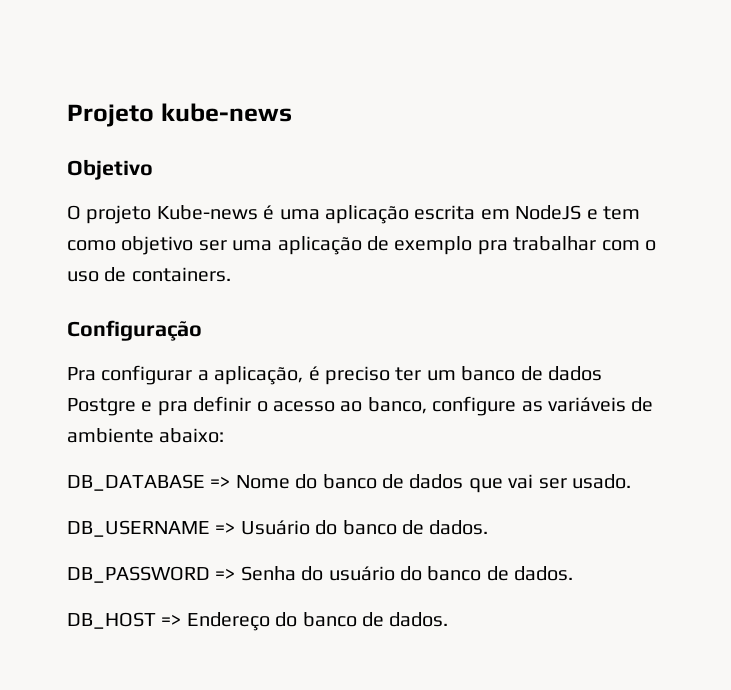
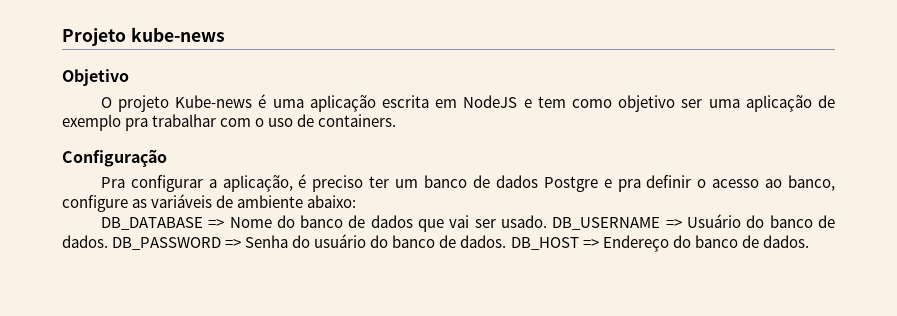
(631, 481) // -> (548, 221) none
(489, 527) // -> (108, 241) none
(574, 573) // -> (507, 241) none

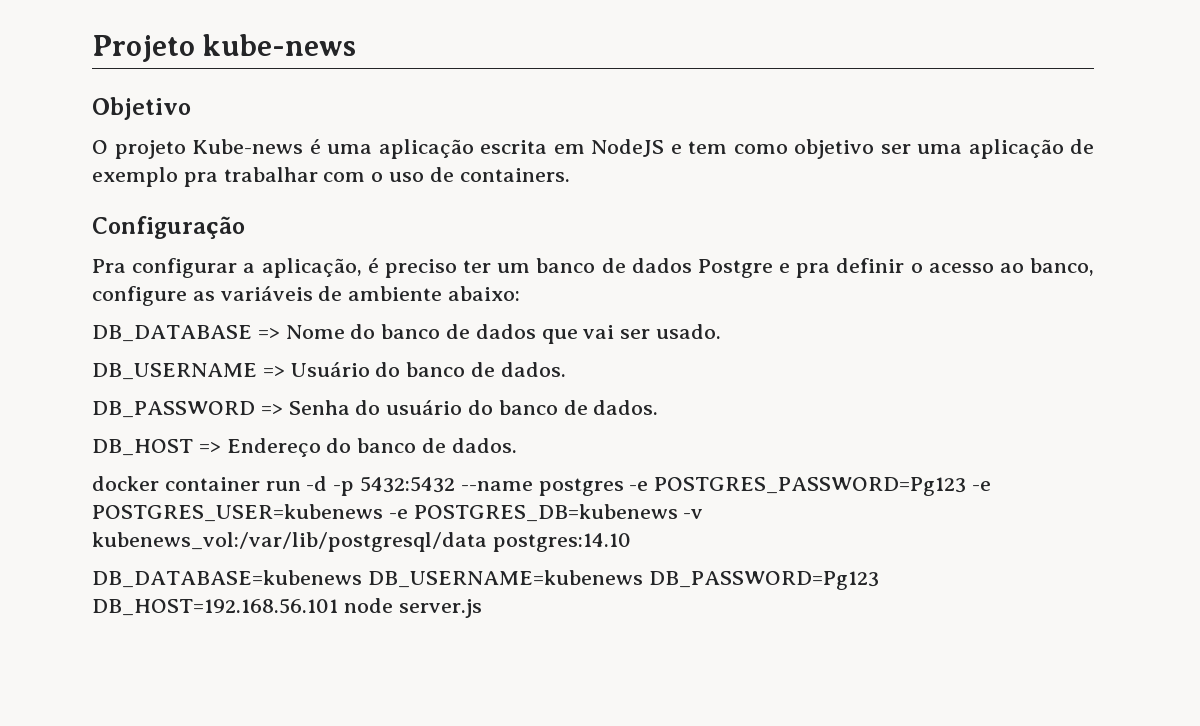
(548, 221) none -> (722, 331) //
(108, 241) none -> (566, 369) //
(507, 241) none -> (659, 407) //
(809, 241) none -> [92,476,992,496] [92,504,704,522] [92,532,631,552] [92,570,879,590] [92,598,482,618] // docker container run -d -p 5432:5432 --name postgres -e POSTGRES_PASSWORD=Pg123 -e POSTGRES_USER=kubenews -e POSTGRES_DB=kubenews -v kubenews_vol:/var/lib/postgresql/data postgres:14.10 // DB_DATABASE=kubenews DB_USERNAME=kubenews DB_PASSWORD=Pg123 DB_HOST=192.168.56.101 node server.js

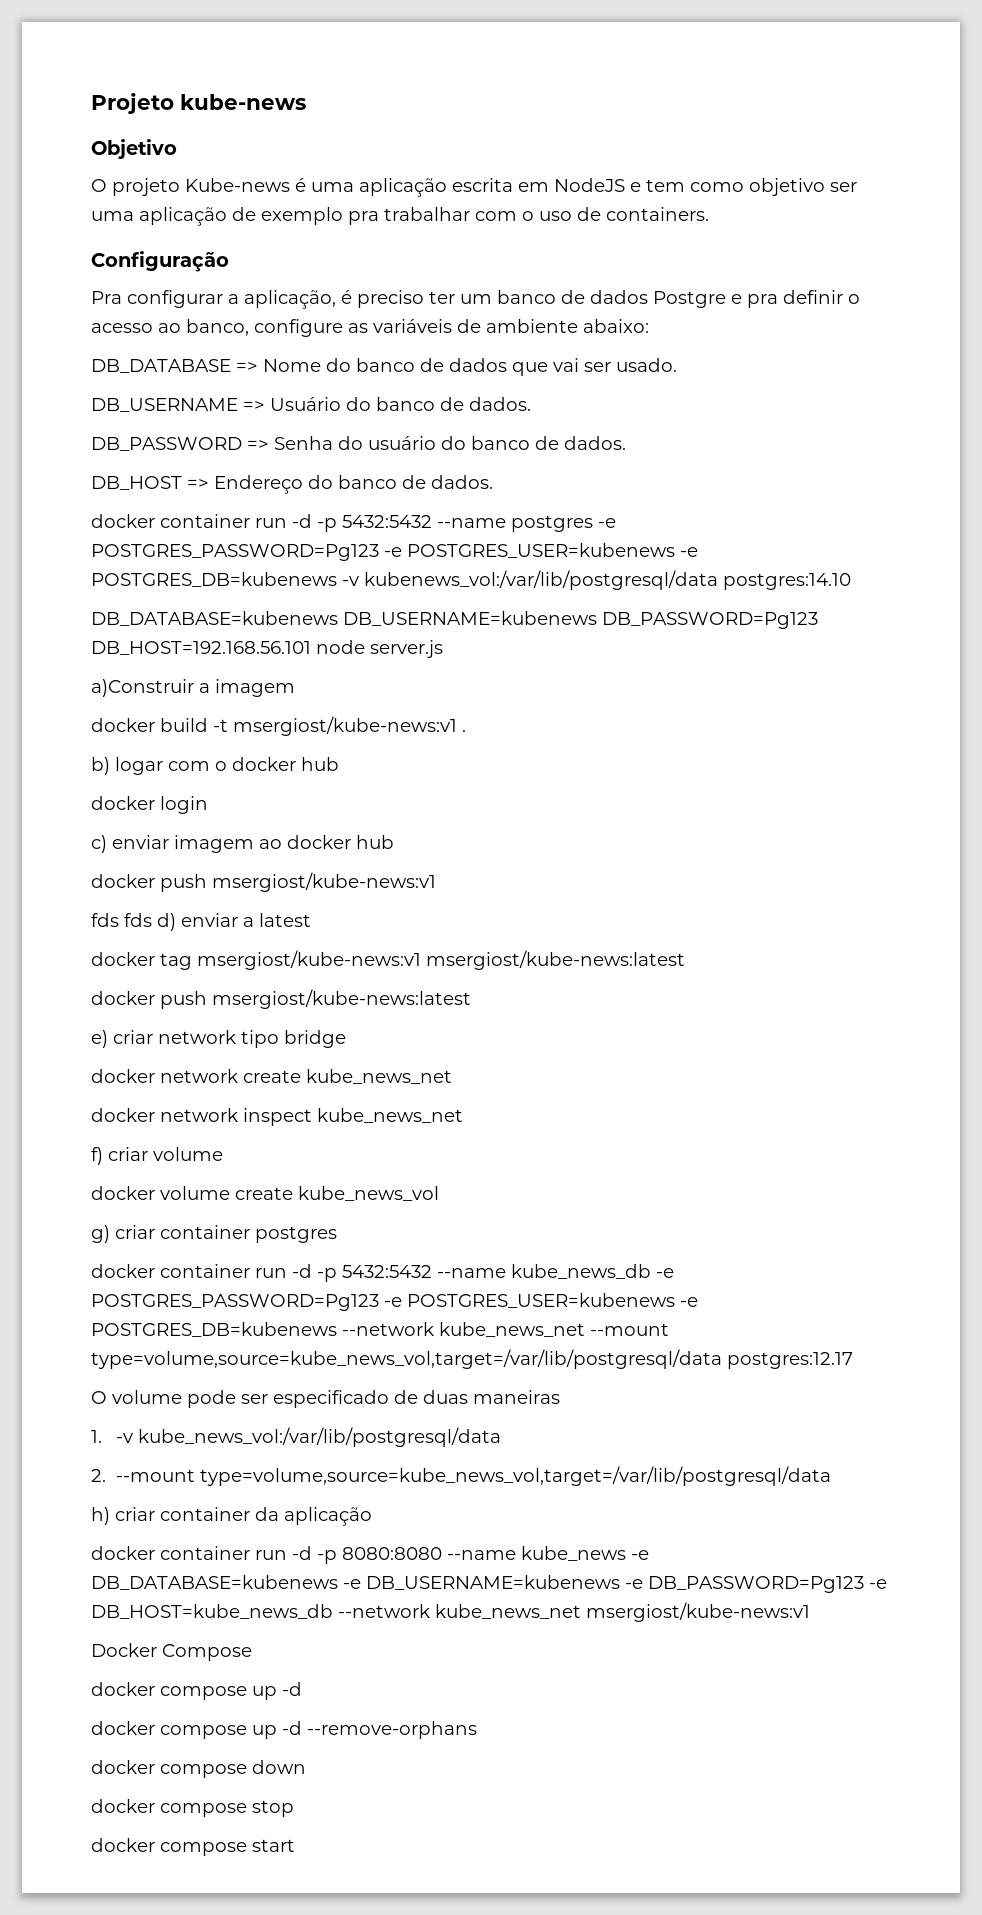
(482, 608) none -> [91,679,295,697] [91,716,466,736] [91,757,339,775] [91,796,208,814] [91,835,394,853] [91,872,436,892] [91,913,311,931] [91,950,685,970] [91,989,471,1009] [91,1030,346,1048] [91,1069,452,1084] [91,1108,463,1126] [91,1147,223,1165] [91,1186,439,1201] [91,1225,337,1243] [91,1264,674,1282] [91,1293,698,1311] [91,1322,669,1337] [91,1349,853,1369] [91,1390,560,1408] [91,1427,501,1447] [91,1466,831,1486] [91,1507,372,1526] [91,1546,649,1564] [91,1575,887,1593] [91,1602,810,1622] [91,1643,252,1661] [91,1682,302,1700] [91,1721,477,1739] [91,1760,306,1778] [91,1799,294,1817] [91,1838,295,1856] // a)Construir a imagem // docker build -t msergiost/kube-news:v1 . // b) logar com o docker hub // docker login // c) enviar imagem ao docker hub // docker push msergiost/kube-news:v1 // fds fds d) enviar a latest // docker tag msergiost/kube-news:v1 msergiost/kube-news:latest // docker push msergiost/kube-news:latest // e) criar network tipo bridge // docker network create kube_news_net // docker network inspect kube_news_net // f) criar volume // docker volume create kube_news_vol // g) criar container postgres // docker container run -d -p 5432:5432 --name kube_news_db -e POSTGRES_PASSWORD=Pg123 -e POSTGRES_USER=kubenews -e POSTGRES_DB=kubenews --network kube_news_net --mount type=volume,source=kube_news_vol,target=/var/lib/postgresql/data postgres:12.17 // O volume pode ser especificado de duas maneiras // 1. -v kube_news_vol:/var/lib/postgresql/data // 2. --mount type=volume,source=kube_news_vol,target=/var/lib/postgresql/data // h) criar container da aplicação // docker container run -d -p 8080:8080 --name kube_news -e DB_DATABASE=kubenews -e DB_USERNAME=kubenews -e DB_PASSWORD=Pg123 -e DB_HOST=kube_news_db --network kube_news_net msergiost/kube-news:v1 // Docker Compose // docker compose up -d // docker compose up -d --remove-orphans // docker compose down // docker compose stop // docker compose start

